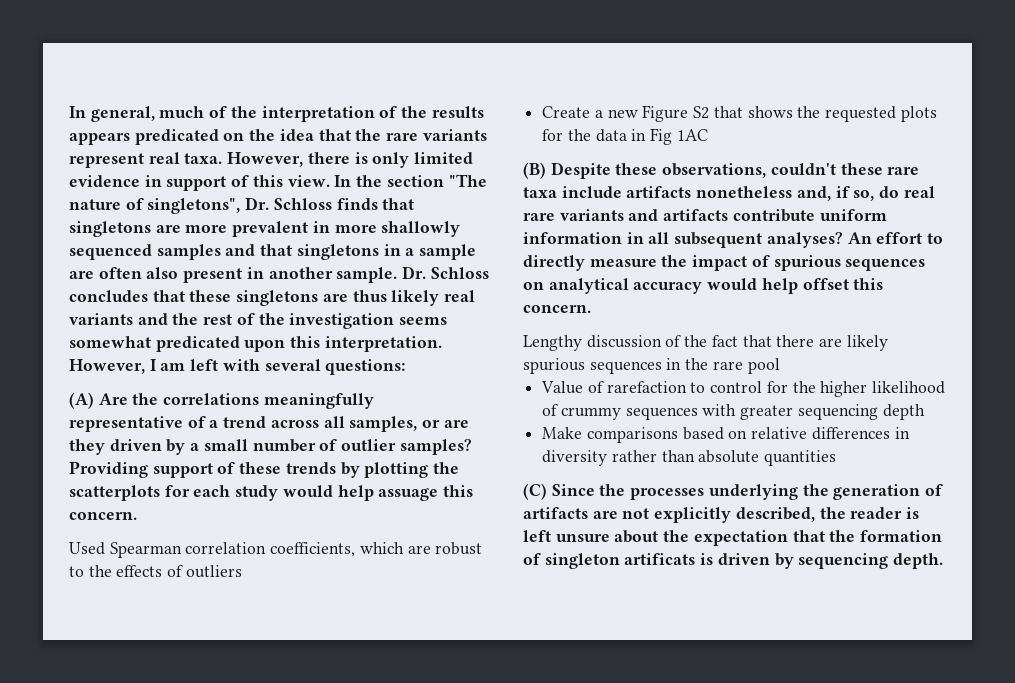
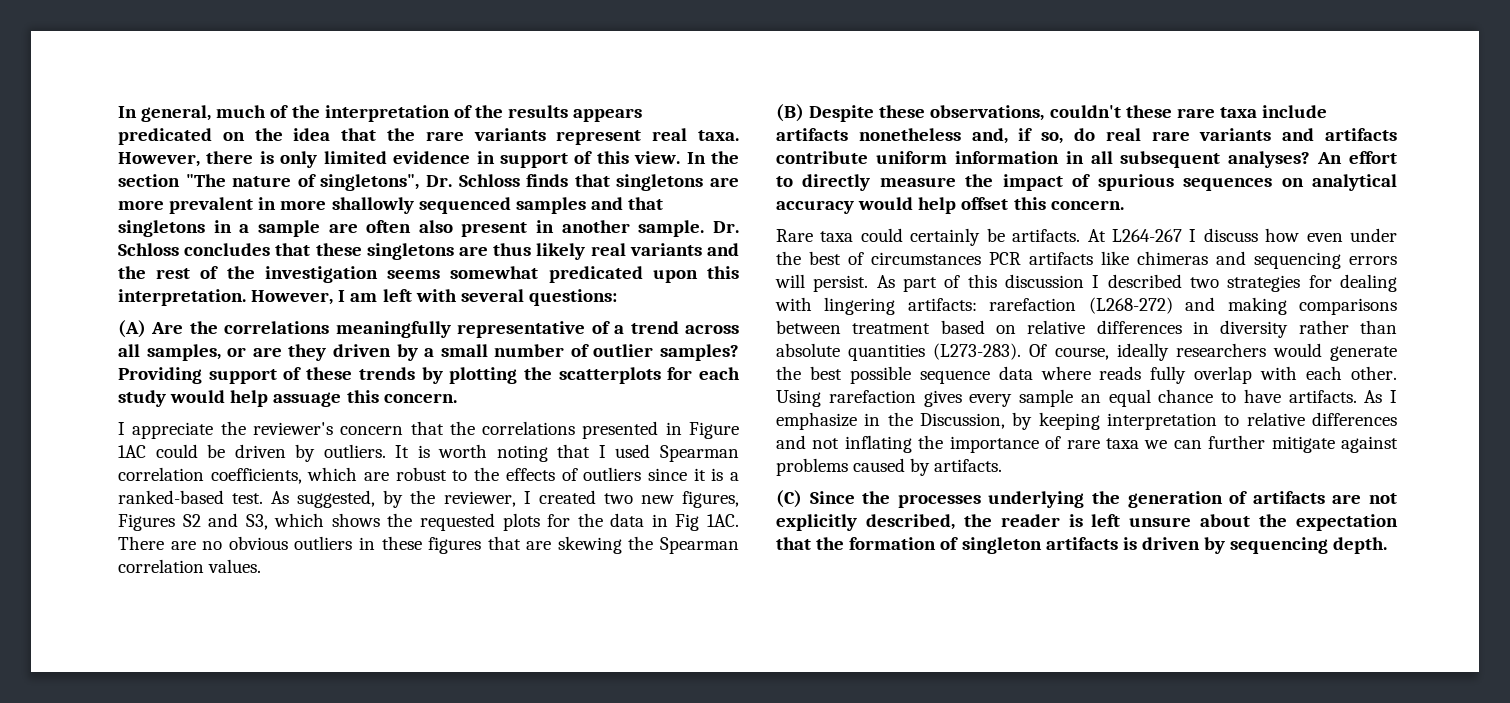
[69,542,105,555] Used -> [118,421,739,439] [118,444,651,462] I appreciate the reviewer's concern that the correlations presented in Figure 1AC could be driven by outliers. It is worth noting that I used
[542,105,743,122] // Create a new Figure S2 that -> [647,468,739,481] [118,490,739,508] [118,513,325,531] since it is a ranked-based test. As suggested, by the reviewer, I created two new figures, Figures S2 and S3, which
[676,129,708,141] 1AC -> [706,514,739,527] [118,536,739,554] [118,559,262,573] 1AC. There are no obvious outliers in these figures that are skewing the Spearman correlation values.
[523,335,888,351] [523,358,780,374] [541,381,946,397] [542,404,925,420] [542,427,678,443] Lengthy discussion of the fact that there are likely spurious sequences in the rare pool // Value of rarefaction to control for the higher likelihood of crummy sequences with greater sequencing depth // Make comparisons -> [776,228,1397,246] [776,251,1397,269] [775,274,1397,292] [775,297,1397,315] [776,320,931,334] Rare taxa could certainly be artifacts. At L264-267 I discuss how even under the best of circumstances PCR artifacts like chimeras and sequencing errors will persist. As part of this discussion I described two strategies for dealing with lingering artifacts: rarefaction (L268-272) and making comparisons between treatment
(837, 458) none -> [933,343,1397,361] [776,366,1397,384] [776,389,1397,407] [776,412,1397,430] [776,435,1398,453] [776,458,1003,476] (L273-283). Of course, ideally researchers would generate the best possible sequence data where reads fully overlap with each other. Using rarefaction gives every sample an equal chance to have artifacts. As I emphasize in the Discussion, by keeping interpretation to relative differences and not inflating the importance of rare taxa we can further mitigate against problems caused by artifacts.
[624,553,696,565] artificats -> [1045,537,1118,550] artifacts

